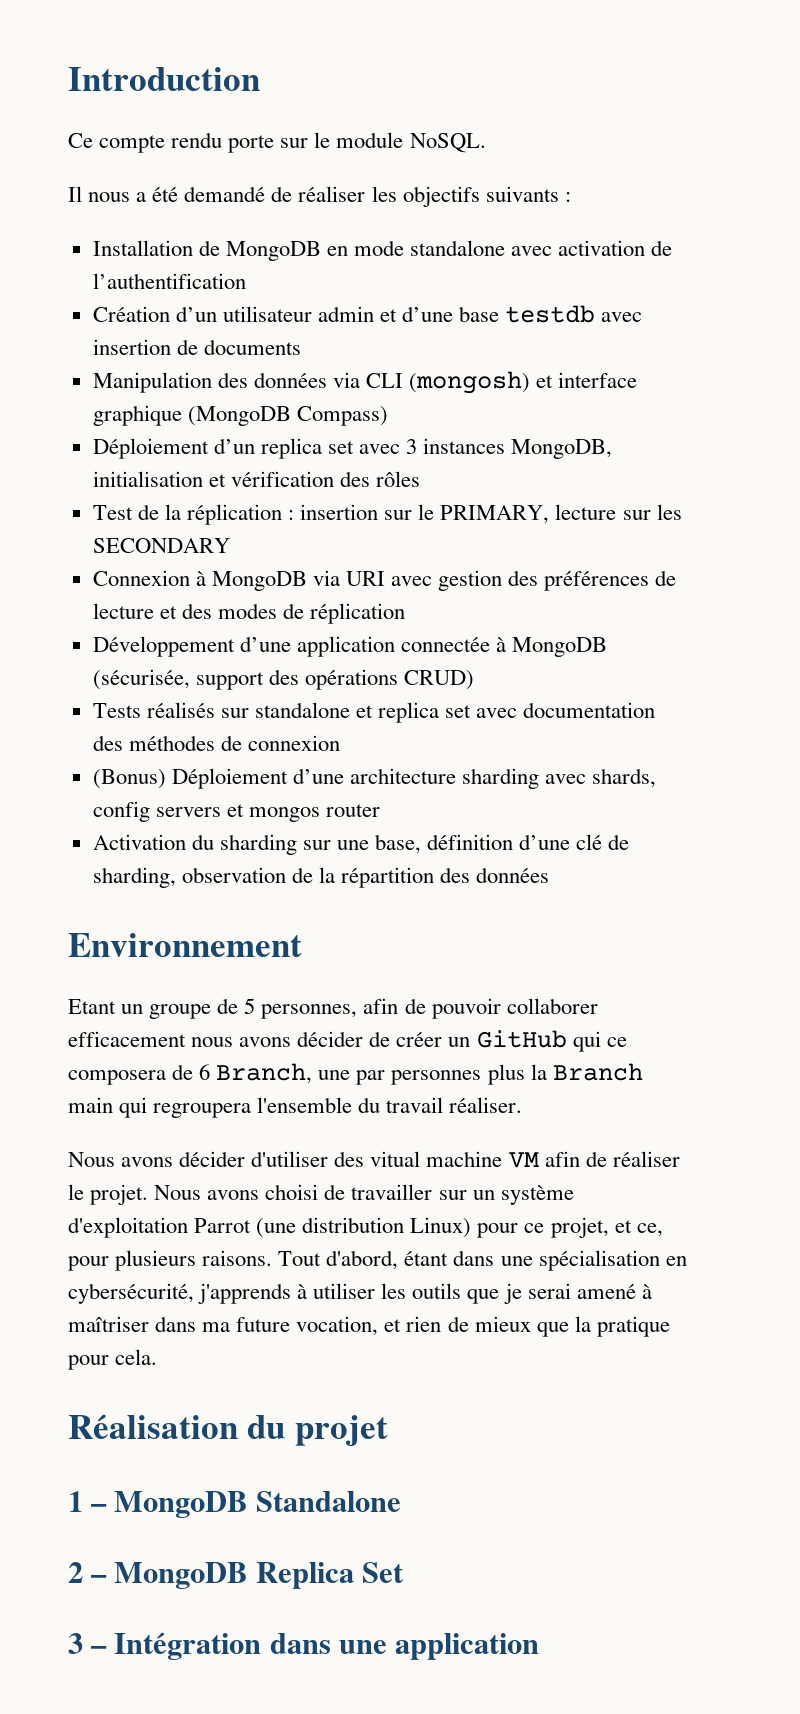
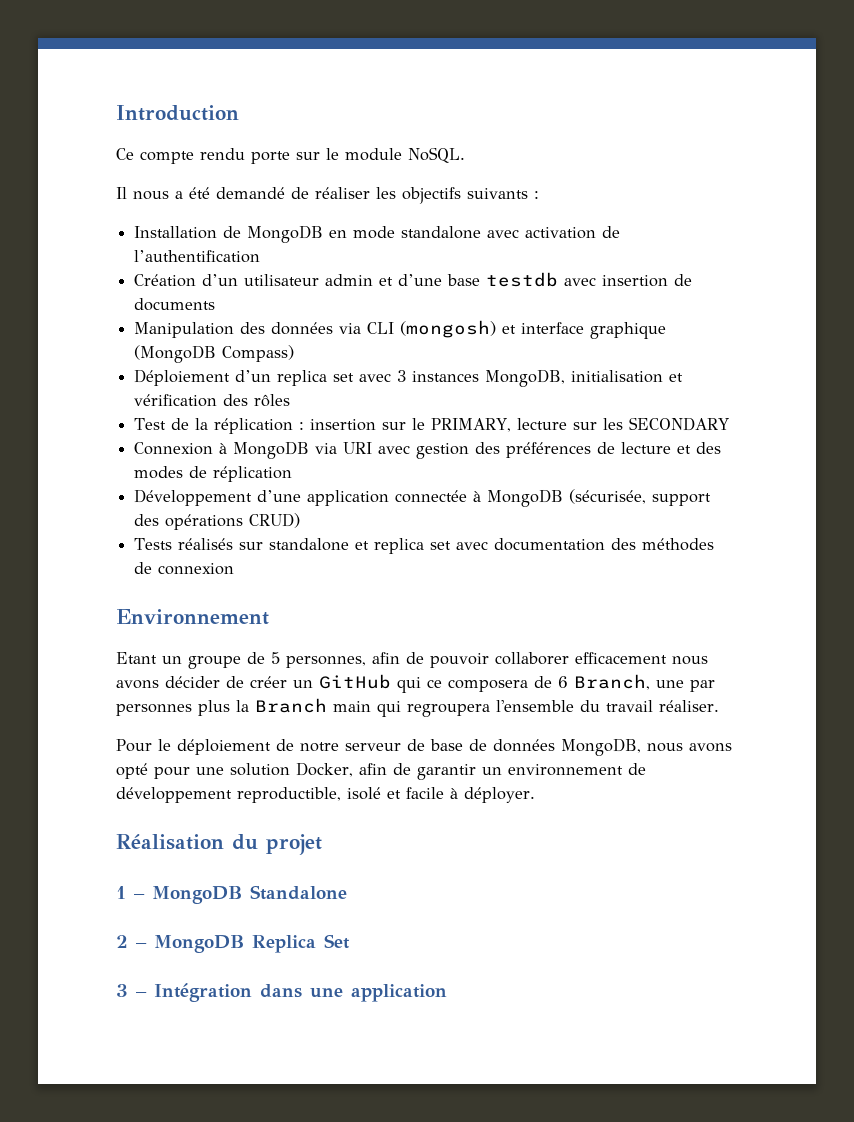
[92,768,657,789] [92,801,381,822] [92,834,630,855] [92,867,550,888] // (Bonus) Déploiement d’une architecture sharding avec shards, config servers et mongos router // Activation du sharding sur une base, définition d’une clé de sharding, observation de la répartition des données -> (235, 569) none
[68,1151,680,1168] [68,1184,574,1205] [68,1217,663,1238] [68,1250,687,1271] [68,1283,652,1304] [68,1316,670,1337] [68,1349,158,1370] Nous avons décider d'utiliser des vitual machine VM afin de réaliser le projet. Nous avons choisi de travailler sur un système d'exploitation Parrot (une distribution Linux) pour ce projet, et ce, pour plusieurs raisons. Tout d'abord, étant dans une spécialisation en cybersécurité, j'apprends à utiliser les outils que je serai amené à maîtriser dans ma future vocation, et rien de mieux que la pratique pour cela. -> [116,738,732,756] [116,762,646,780] [116,787,535,803] Pour le déploiement de notre serveur de base de données MongoDB, nous avons opté pour une solution Docker, afin de garantir un environnement de développement reproductible, isolé et facile à déployer.

